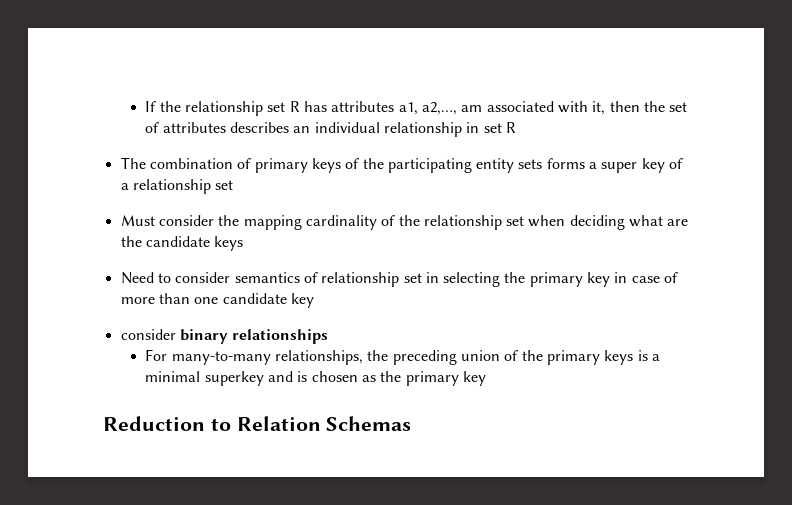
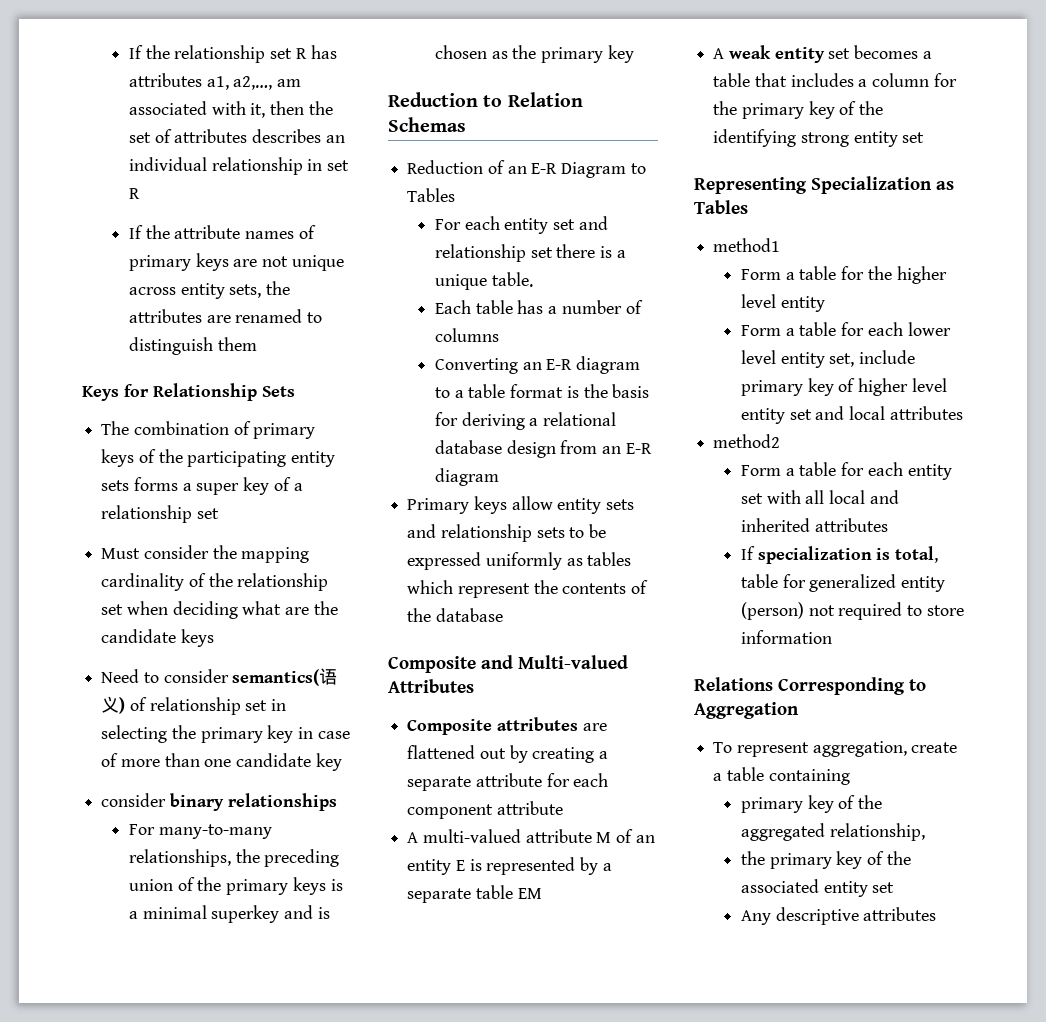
(517, 127) none -> [128,225,316,239] [128,253,344,271] [128,281,291,299] [128,309,323,323] [128,337,257,355] [82,383,295,401] // If the attribute names of primary keys are not unique across entity sets, the attributes are renamed to distinguish them // Keys for Relationship Sets
[234,272,300,283] semantics -> [232,668,338,686] [101,696,126,714] semantics(语义)
(412, 423) none -> [407,160,646,178] [407,188,456,202] [434,216,608,234] [434,244,626,262] [434,272,533,290] [434,300,643,314] [434,328,499,342] [434,356,641,374] [434,384,650,398] [434,412,617,430] [434,440,652,458] [434,468,499,486] [407,496,635,514] [407,524,607,542] [407,552,632,570] [407,580,649,598] [407,608,503,622] [388,655,628,673] [388,679,474,693] [407,717,607,735] [407,745,609,763] [407,773,609,791] [407,801,563,819] [407,829,655,843] [407,857,612,875] [407,885,542,903] [713,45,932,63] [713,73,957,87] [713,101,884,119] [713,129,925,147] [694,176,954,194] [694,200,748,214] [713,238,781,252] [740,266,947,284] [740,294,825,312] [740,322,951,336] [740,350,916,368] [740,378,947,396] [740,406,963,424] [713,434,781,448] [740,462,952,480] [740,490,899,504] [740,518,888,532] [740,546,939,564] [740,574,946,592] [740,602,964,620] [740,630,832,644] [694,677,926,695] [694,702,799,719] [713,741,958,757] [713,767,850,785] [740,795,883,813] [740,823,925,841] [740,851,911,869] [740,879,895,897] [740,907,937,925] // Reduction of an E-R Diagram to Tables // For each entity set and relationship set there is a unique table. // Each table has a number of columns // Converting an E-R diagram to a table format is the basis for deriving a relational database design from an E-R diagram // Primary keys allow entity sets and relationship sets to be expressed uniformly as tables which represent the contents of the database // Composite and Multi-valued Attributes // Composite attributes are flattened out by creating a separate attribute for each component attribute // A multi-valued attribute M of an entity E is represented by a separate table EM // A weak entity set becomes a table that includes a column for the primary key of the identifying strong entity set // Representing Specialization as Tables // method1 // Form a table for the higher level entity // Form a table for each lower level entity set, include primary key of higher level entity set and local attributes // method2 // Form a table for each entity set with all local and inherited attributes // If specialization is total, table for generalized entity (person) not required to store information // Relations Corresponding to Aggregation // To represent aggregation, create a table containing // primary key of the aggregated relationship, // the primary key of the associated entity set // Any descriptive attributes

